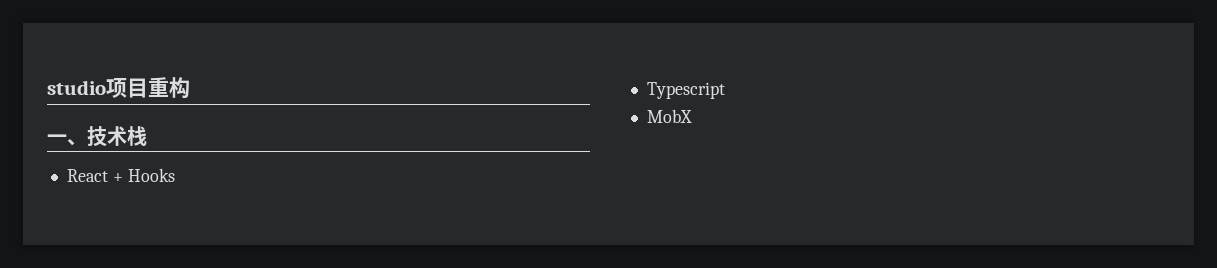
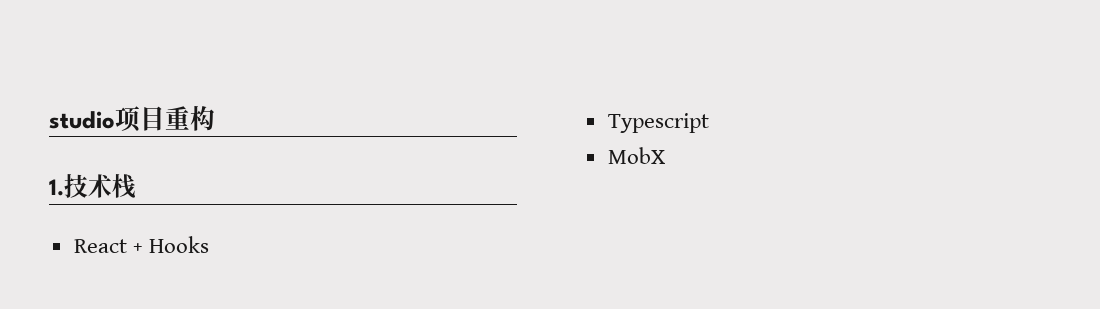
[47,134,87,146] 一、 -> [49,179,64,196] 1.

